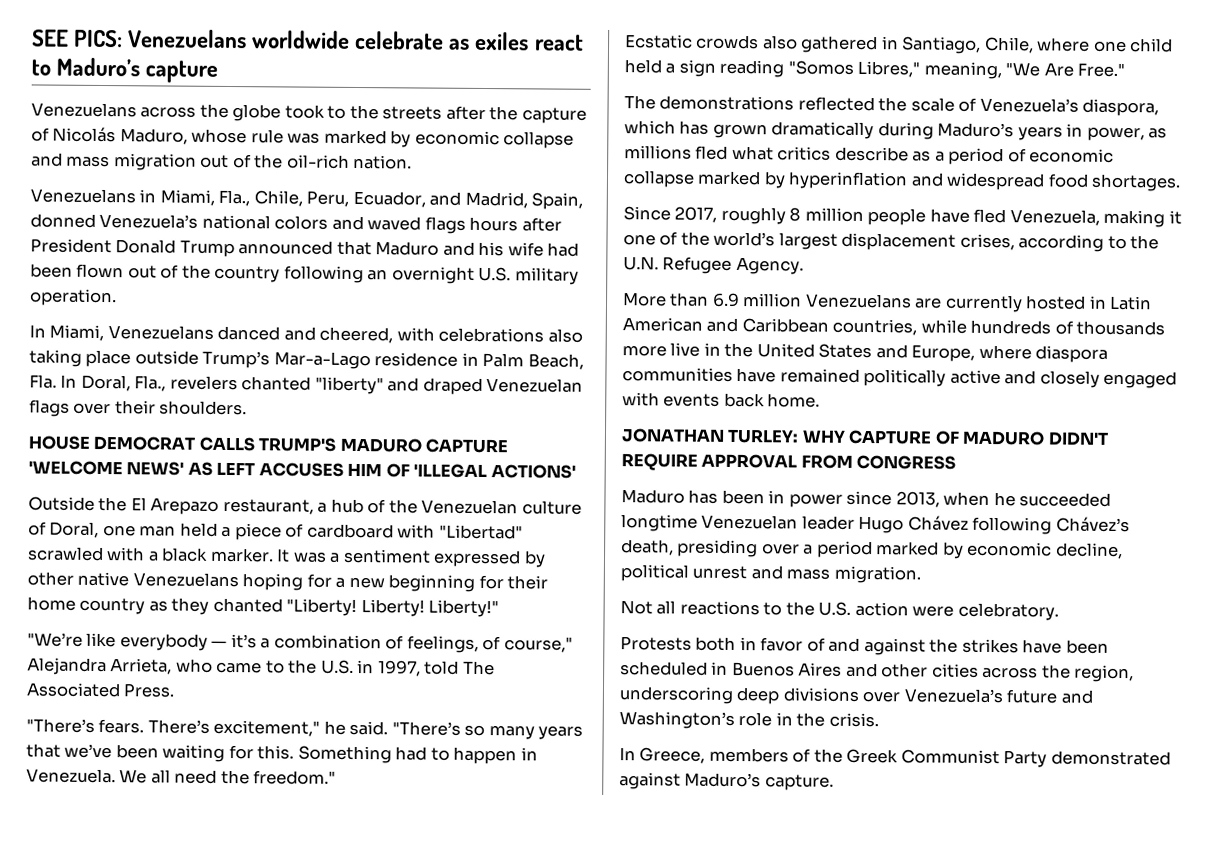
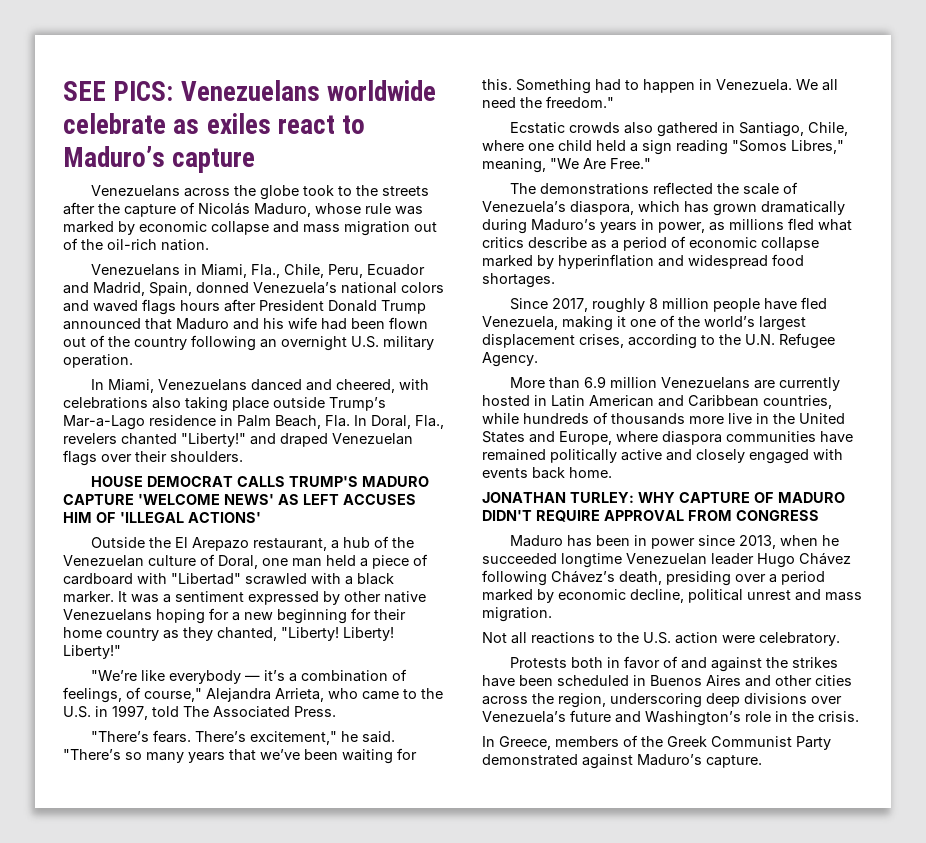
[352,190,426,208] Ecuador, -> [366,264,425,276] Ecuador
[314,376,384,395] "liberty" -> [181,433,246,447] "Liberty!"
[212,597,283,613] chanted -> [217,627,277,641] chanted,

